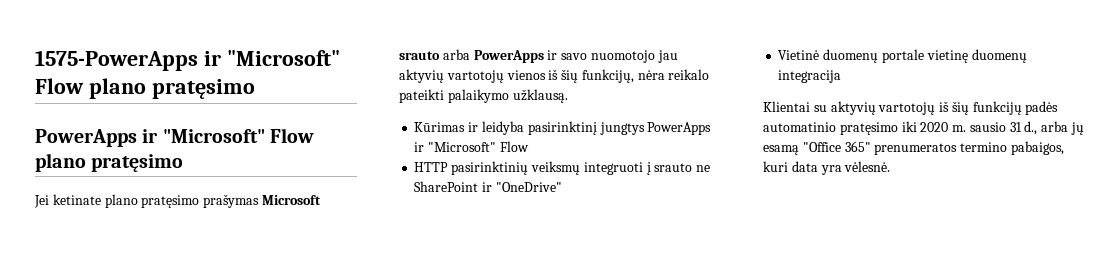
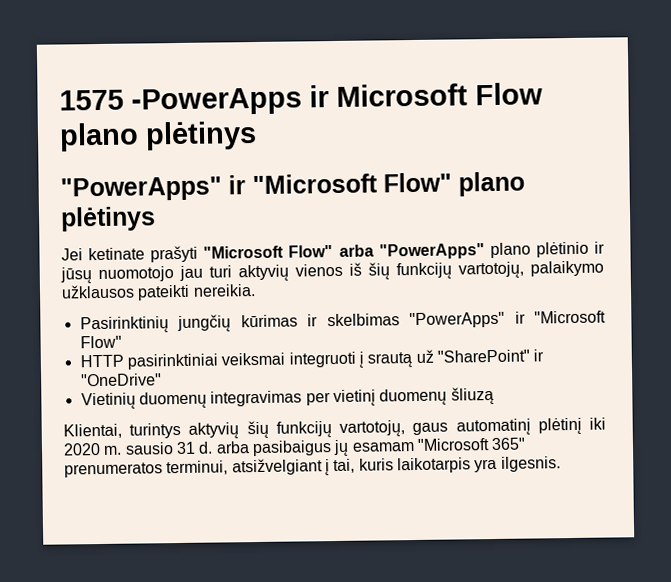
[35,50,340,71] [35,78,255,99] [35,128,314,147] [35,153,184,172] [34,194,321,208] [399,49,678,63] [399,69,710,83] [399,89,568,103] [414,121,712,135] [414,141,529,152] [414,161,711,175] [414,181,562,192] [778,49,1027,63] [778,70,842,83] [763,101,1059,115] [763,122,898,135] 1575-PowerApps ir "Microsoft" Flow plano pratęsimo // PowerApps ir "Microsoft" Flow plano pratęsimo // Jei ketinate plano pratęsimo prašymas Microsoft srauto arba PowerApps ir savo nuomotojo jau aktyvių vartotojų vienos iš šių funkcijų, nėra reikalo pateikti palaikymo užklausą. // Kūrimas ir leidyba pasirinktinį jungtys PowerApps ir "Microsoft" Flow // HTTP pasirinktinių veiksmų integruoti į srauto ne SharePoint ir "OneDrive" // Vietinė duomenų portale vietinę duomenų integracija // Klientai su aktyvių vartotojų iš šių funkcijų padės automatinio pratęsimo -> [59,82,543,116] [59,121,257,152] [60,171,525,202] [60,206,156,232] [61,241,605,263] [60,260,604,284] [61,284,256,301] [79,310,606,334] [79,335,122,349] [79,349,545,370] [80,373,162,387] [80,386,494,410] [63,417,582,439] 1575 -PowerApps ir Microsoft Flow plano plėtinys // "PowerApps" ir "Microsoft Flow" plano plėtinys // Jei ketinate prašyti "Microsoft Flow" arba "PowerApps" plano plėtinio ir jūsų nuomotojo jau turi aktyvių vienos iš šių funkcijų vartotojų, palaikymo užklausos pateikti nereikia. // Pasirinktinių jungčių kūrimas ir skelbimas "PowerApps" ir "Microsoft Flow" // HTTP pasirinktiniai veiksmai integruoti į srautą už "SharePoint" ir "OneDrive" // Vietinių duomenų integravimas per vietinį duomenų šliuzą // Klientai, turintys aktyvių šių funkcijų vartotojų, gaus automatinį plėtinį
[1024,121,1085,135] [763,141,1064,155] [763,161,891,175] d., arba jų esamą "Office 365" prenumeratos termino pabaigos, kuri data yra vėlesnė. -> [198,437,527,457] [64,456,561,478] d. arba pasibaigus jų esamam "Microsoft 365" prenumeratos terminui, atsižvelgiant į tai, kuris laikotarpis yra ilgesnis.

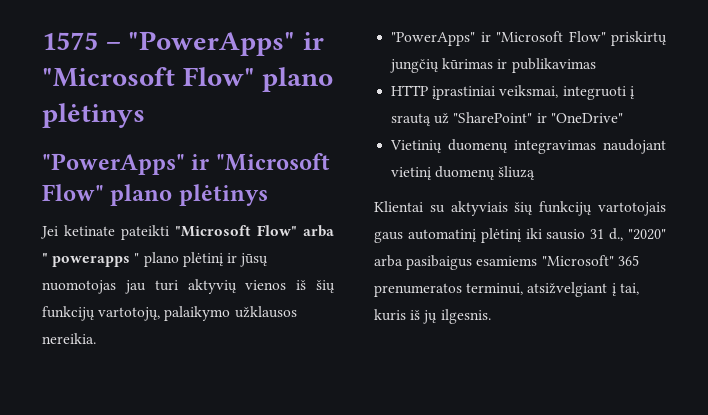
[131,82,543,116] -PowerApps ir Microsoft Flow -> [105,31,324,56] [42,67,255,87] – "PowerApps" ir "Microsoft Flow"
[150,245,199,263] prašyti -> [121,225,169,240] pateikti
[378,241,589,260] "PowerApps" plano plėtinio -> [42,252,223,267] " powerapps " plano plėtinį
[98,266,174,283] nuomotojo -> [42,280,116,294] nuomotojas
[137,284,191,301] pateikti -> (297, 312) none
[79,310,606,334] [79,335,122,349] Pasirinktinių jungčių kūrimas ir skelbimas "PowerApps" ir "Microsoft Flow" -> [391,31,667,46] [390,58,596,73] "PowerApps" ir "Microsoft Flow" priskirtų jungčių kūrimas ir publikavimas
[126,352,286,370] pasirinktiniai veiksmai -> [432,85,559,100] įprastiniai veiksmai,
[305,392,331,406] per -> [603,139,666,154] naudojant
[63,420,406,439] Klientai, turintys aktyvių šių funkcijų vartotojų, -> [374,201,666,216] Klientai su aktyviais šių funkcijų vartotojais
[63,437,527,457] 2020 m. sausio 31 d. arba pasibaigus jų esamam "Microsoft 365" -> [546,228,666,241] [374,255,639,270] sausio 31 d., "2020" arba pasibaigus esamiems "Microsoft" 365
[396,457,498,474] laikotarpis yra -> [410,310,438,324] iš jų

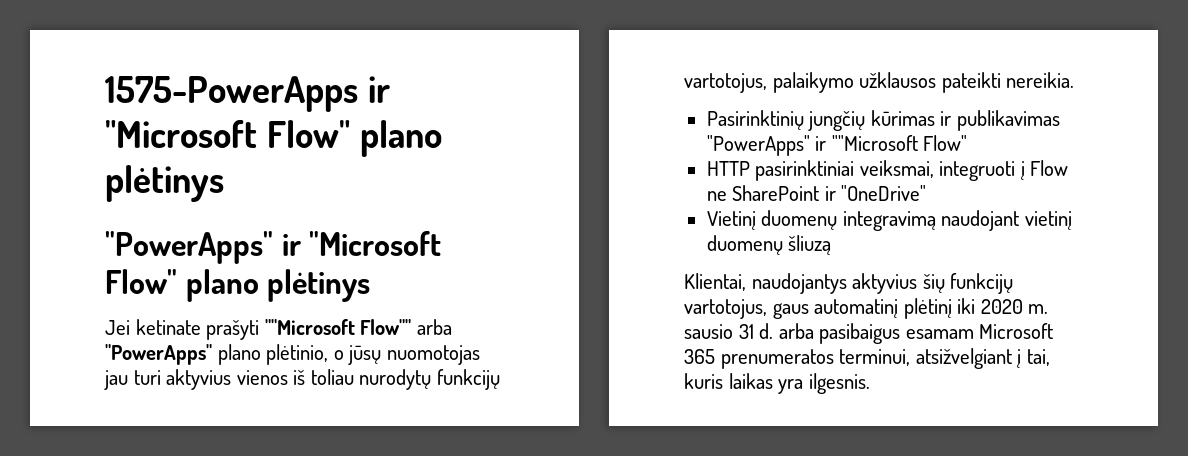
[42,31,296,56] 1575 – "PowerApps" -> [105,76,358,112] 1575-PowerApps
[121,225,334,240] [42,252,237,267] pateikti "Microsoft Flow" arba " powerapps " plano plėtinį ir -> [206,319,452,340] [105,344,344,365] prašyti ""Microsoft Flow"" arba "PowerApps" plano plėtinio, o
[187,279,237,294] aktyvių -> [166,369,232,390] aktyvius
[316,280,335,293] [42,306,161,321] šių funkcijų vartotojų, -> [310,369,500,390] [684,73,767,93] toliau nurodytų funkcijų vartotojus,
(297, 312) none -> [941,72,1001,93] pateikti
[391,31,667,46] "PowerApps" ir "Microsoft Flow" priskirtų -> [706,110,804,130] Pasirinktinių
(596, 65) none -> [706,135,968,156] "PowerApps" ir ""Microsoft Flow"
[432,86,496,100] įprastiniai -> [755,160,855,181] pasirinktiniai
[391,112,533,126] srautą už "SharePoint" -> [1030,160,1069,176] [706,185,820,201] Flow ne SharePoint
[390,139,597,154] Vietinių duomenų integravimas -> [706,210,936,231] Vietinį duomenų integravimą
[374,201,666,216] Klientai su aktyviais šių funkcijų vartotojais -> [684,273,1014,294] [684,299,767,319] Klientai, naudojantys aktyvius šių funkcijų vartotojus,
[546,228,666,241] [374,255,614,270] sausio 31 d., "2020" arba pasibaigus esamiems "Microsoft" -> [980,299,1049,314] [684,323,1054,344] 2020 m. sausio 31 d. arba pasibaigus esamam Microsoft
[410,310,438,324] iš jų -> [728,373,804,394] laikas yra

